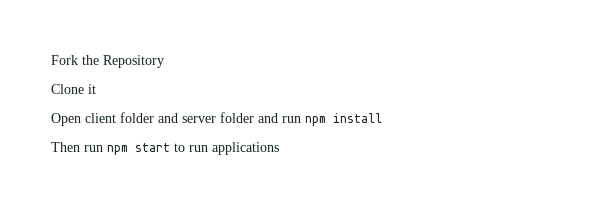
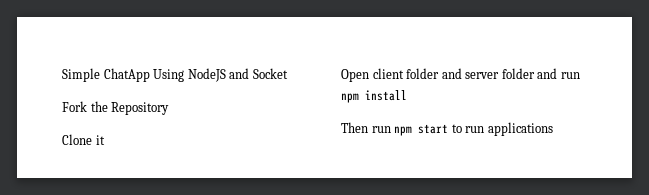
(51, 60) none -> [62,68,288,82] Simple ChatApp Using NodeJS and Socket //

